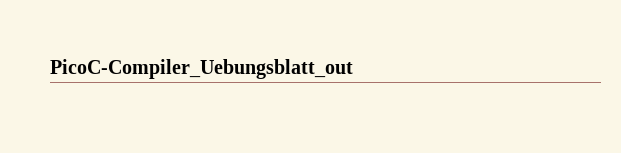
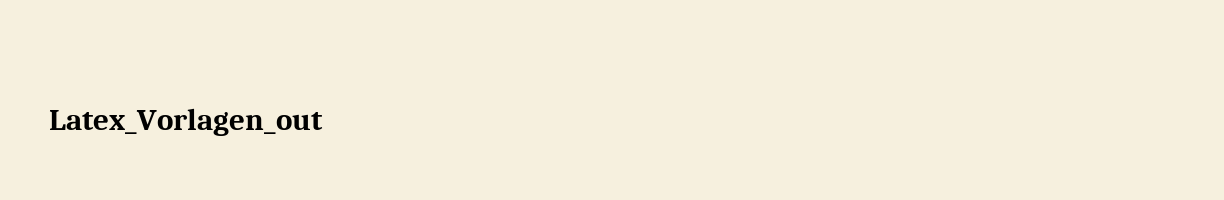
[50,59,353,79] PicoC-Compiler_Uebungsblatt_out -> [49,108,323,136] Latex_Vorlagen_out

